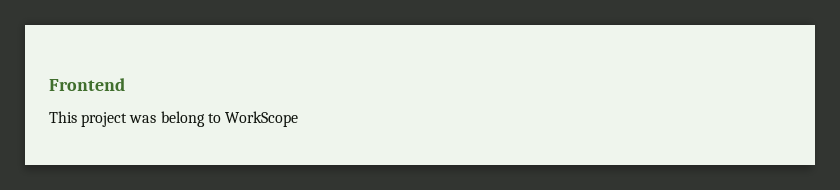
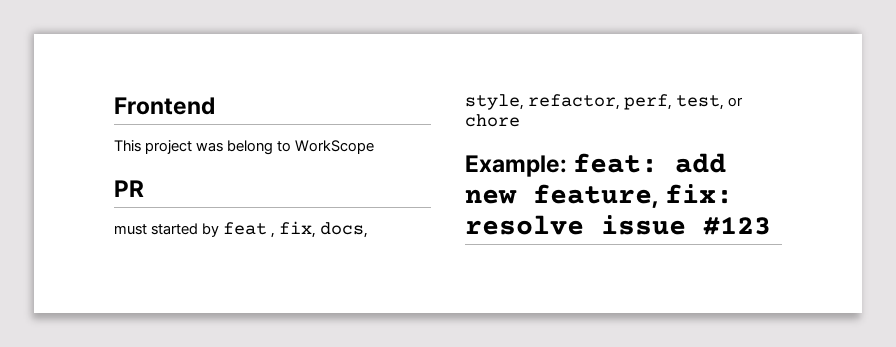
(298, 119) none -> [114,180,144,197] [114,221,369,238] [465,94,744,110] [465,114,520,127] [465,153,727,177] [465,184,734,208] [465,215,771,235] // PR // must started by feat , fix, docs, style, refactor, perf, test, or chore // Example: feat: add new feature, fix: resolve issue #123

